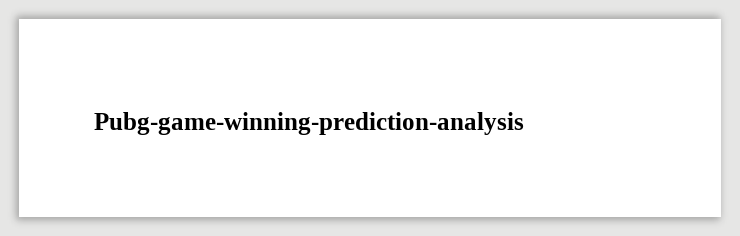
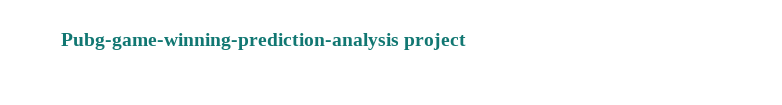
(524, 123) none -> [404,33,467,50] project

